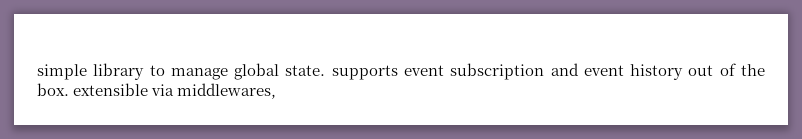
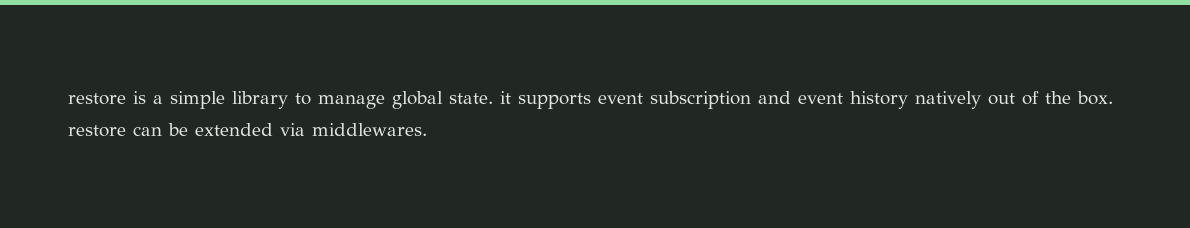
(37, 72) none -> [68,91,163,105] restore is a
(326, 70) none -> [500,91,511,104] it
(684, 72) none -> [915,91,981,109] natively
[73,83,277,99] extensible via middlewares, -> [68,123,427,137] restore can be extended via middlewares.

